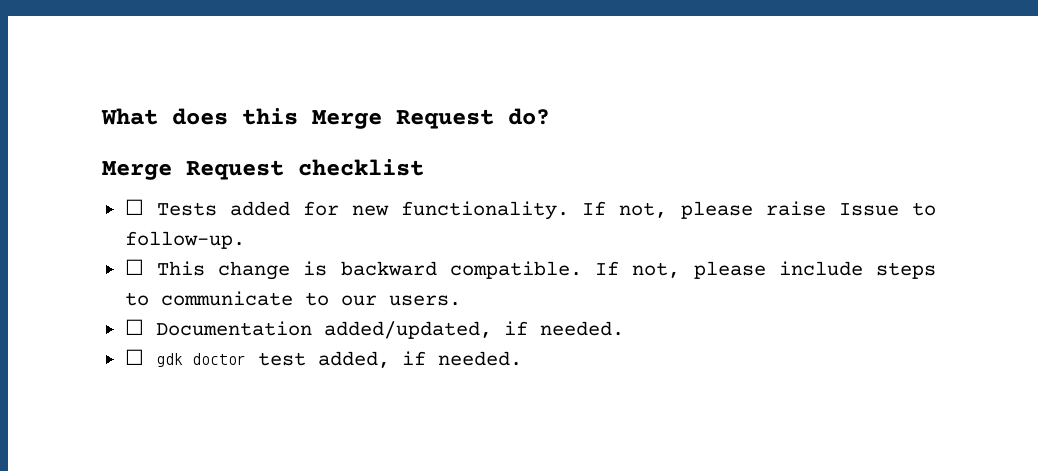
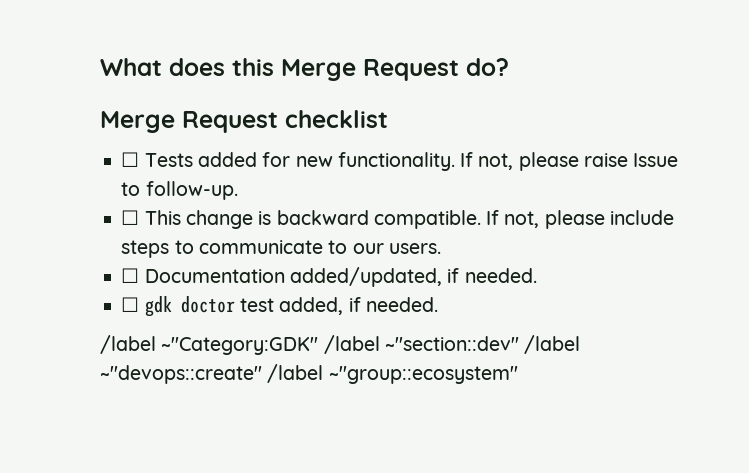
(522, 358) none -> [100,335,581,355] [100,364,518,384] // /label ~"Category:GDK" /label ~"section::dev" /label ~"devops::create" /label ~"group::ecosystem"

